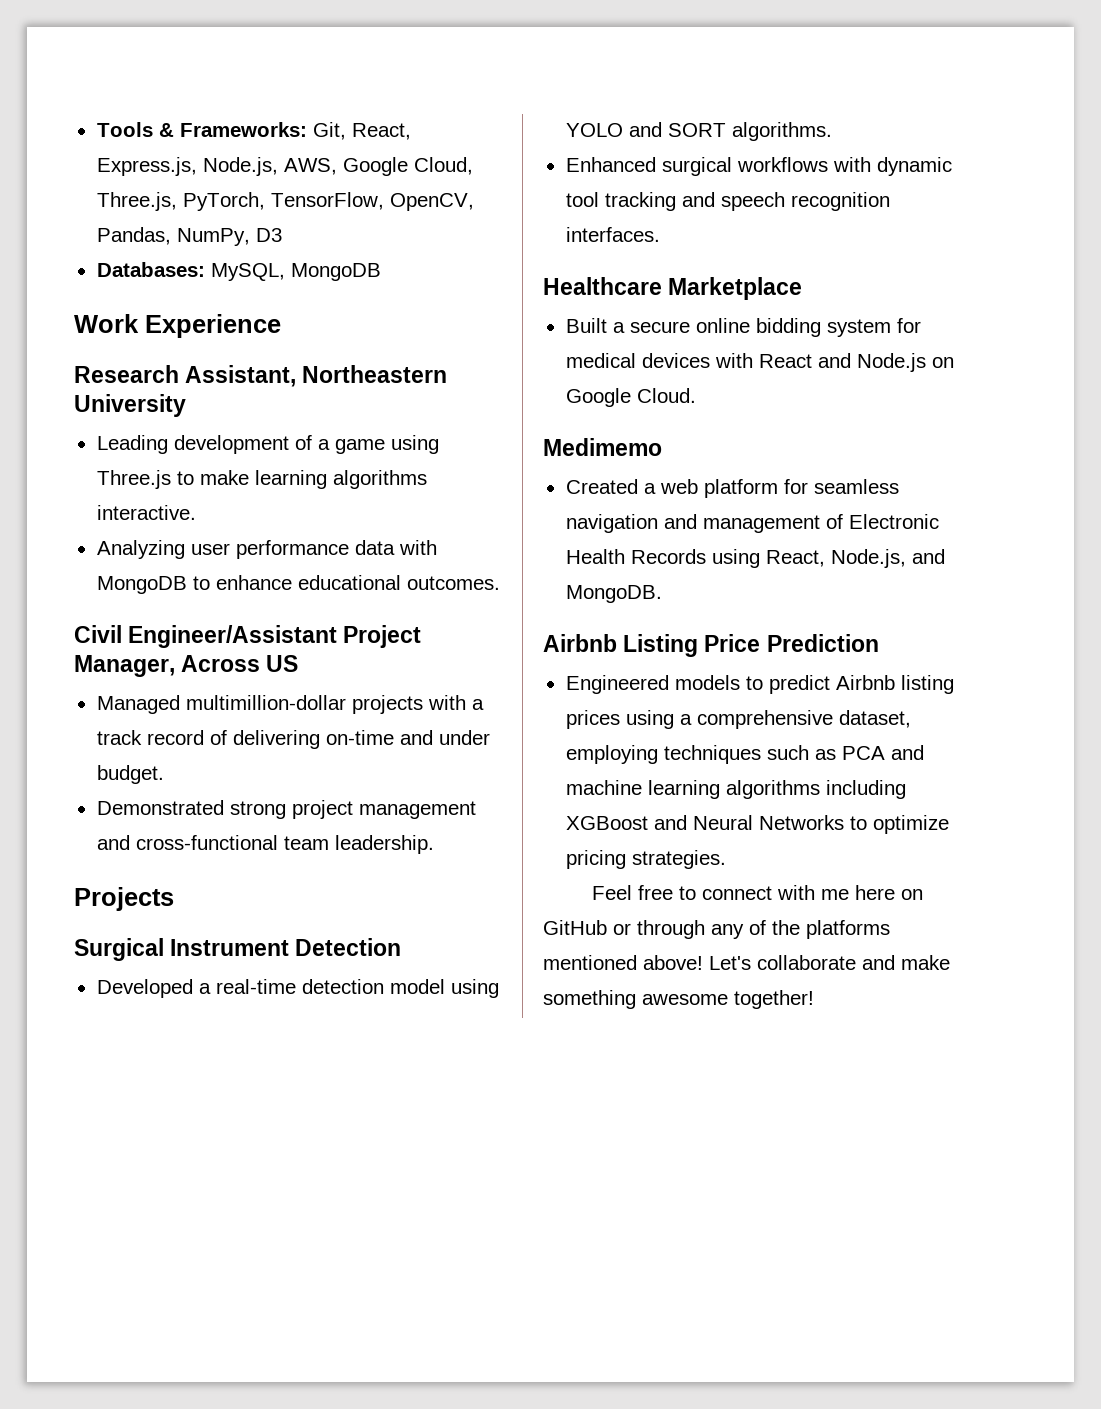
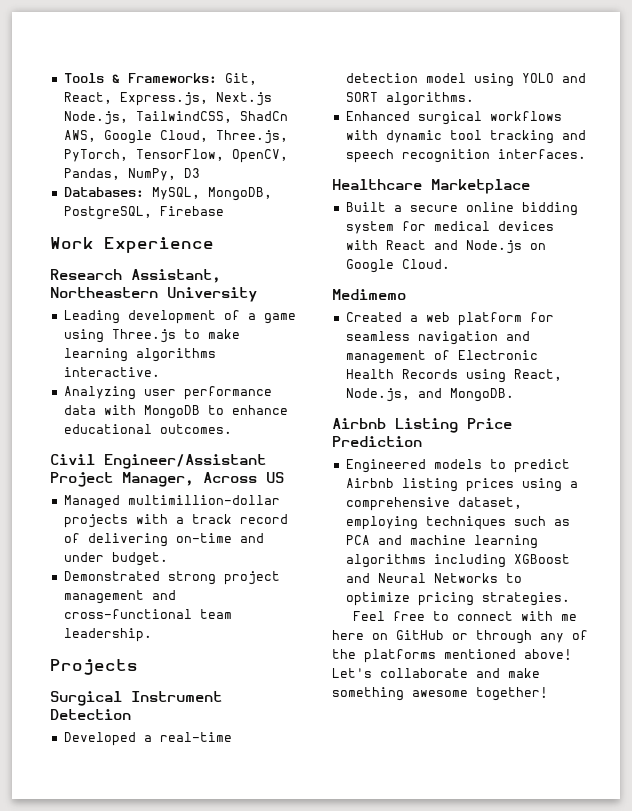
[202,157,278,176] Node.js, -> [215,92,272,106] [63,111,288,125] Next.js Node.js, TailwindCSS, ShadCn
[290,263,381,281] MongoDB -> [207,187,272,201] [63,206,224,220] MongoDB, PostgreSQL, Firebase

